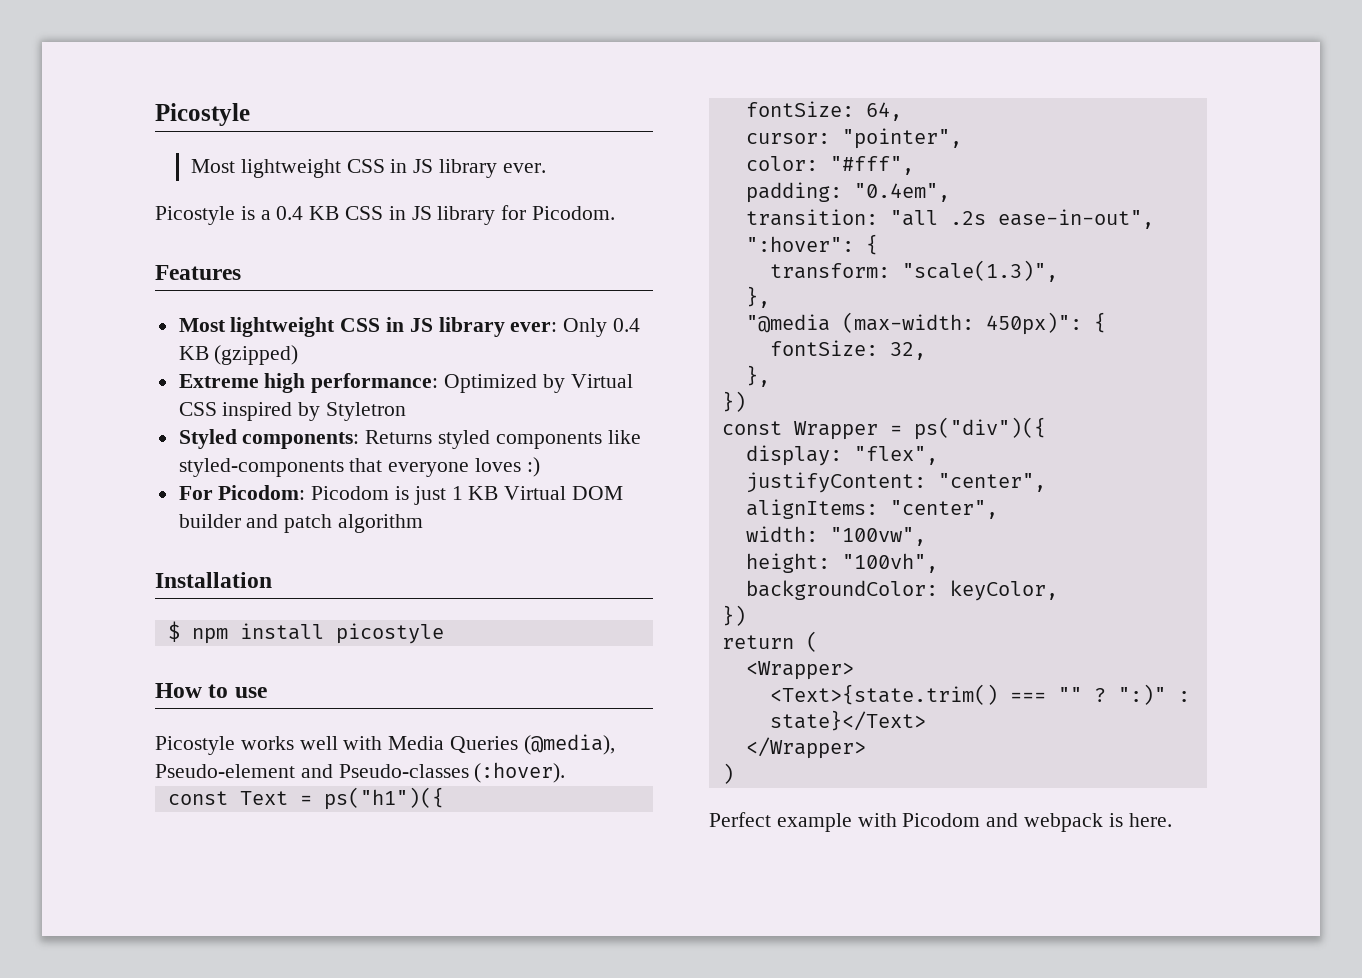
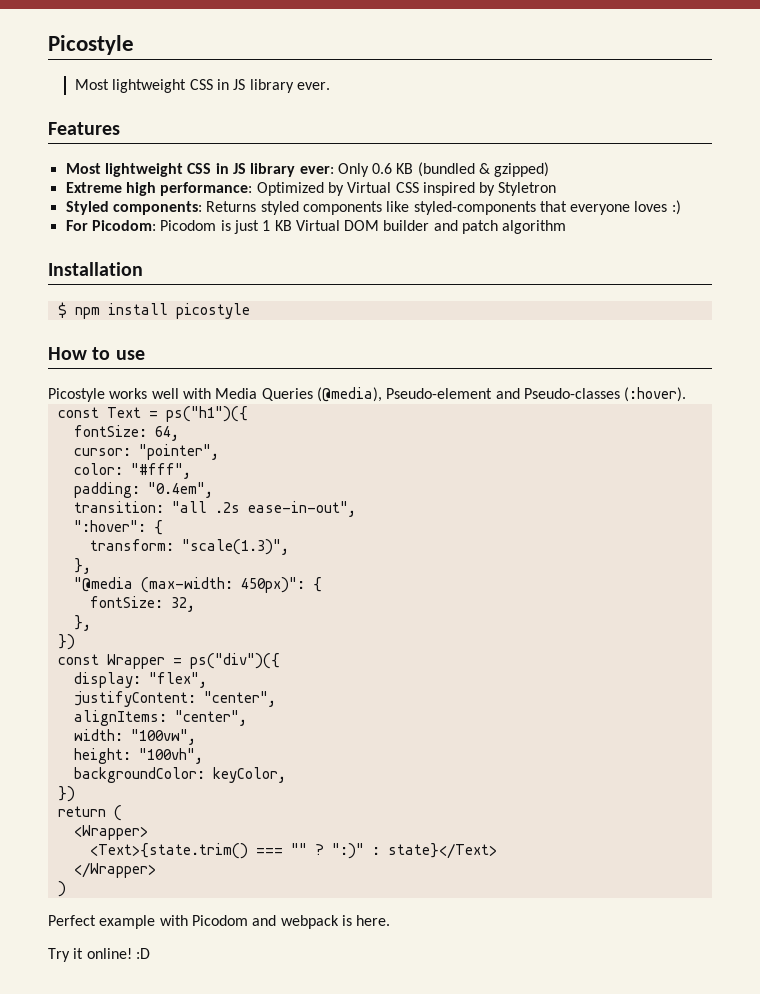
[155,205,616,225] // Picostyle is a 0.4 KB CSS in JS library for Picodom. -> (331, 86) none
[613,318,641,332] [178,345,299,365] 0.4 KB (gzipped) -> [372,162,550,177] 0.6 KB (bundled & gzipped)
(1172, 820) none -> [48,948,150,962] // Try it online! :D

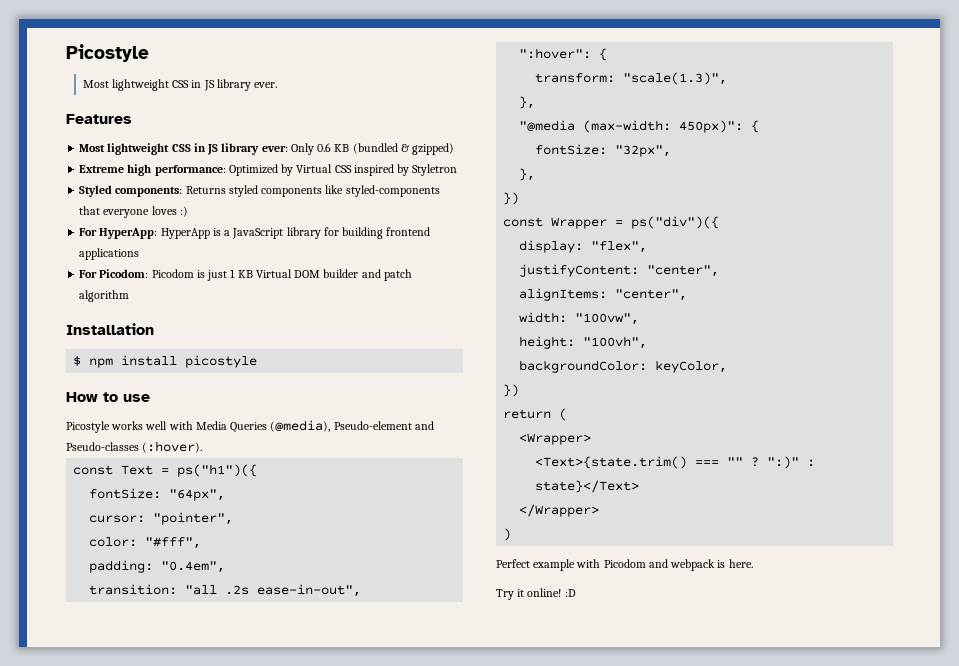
(681, 207) none -> [79,227,431,239] [79,248,140,260] // For HyperApp: HyperApp is a JavaScript library for building frontend applications
[154,426,179,441] 64, -> [169,489,226,501] "64px",
[170,597,195,612] 32, -> [615,145,672,157] "32px",

